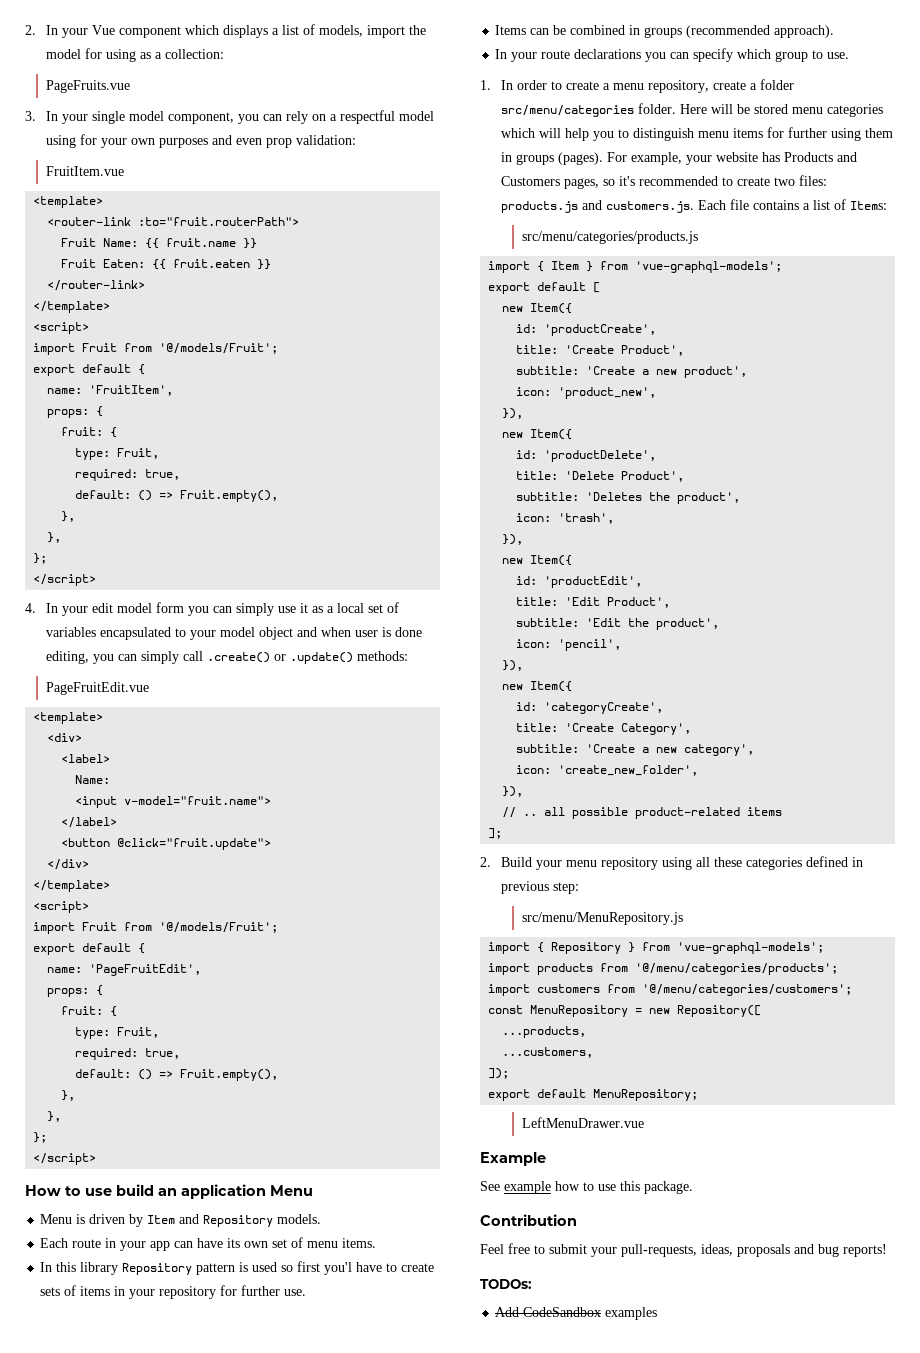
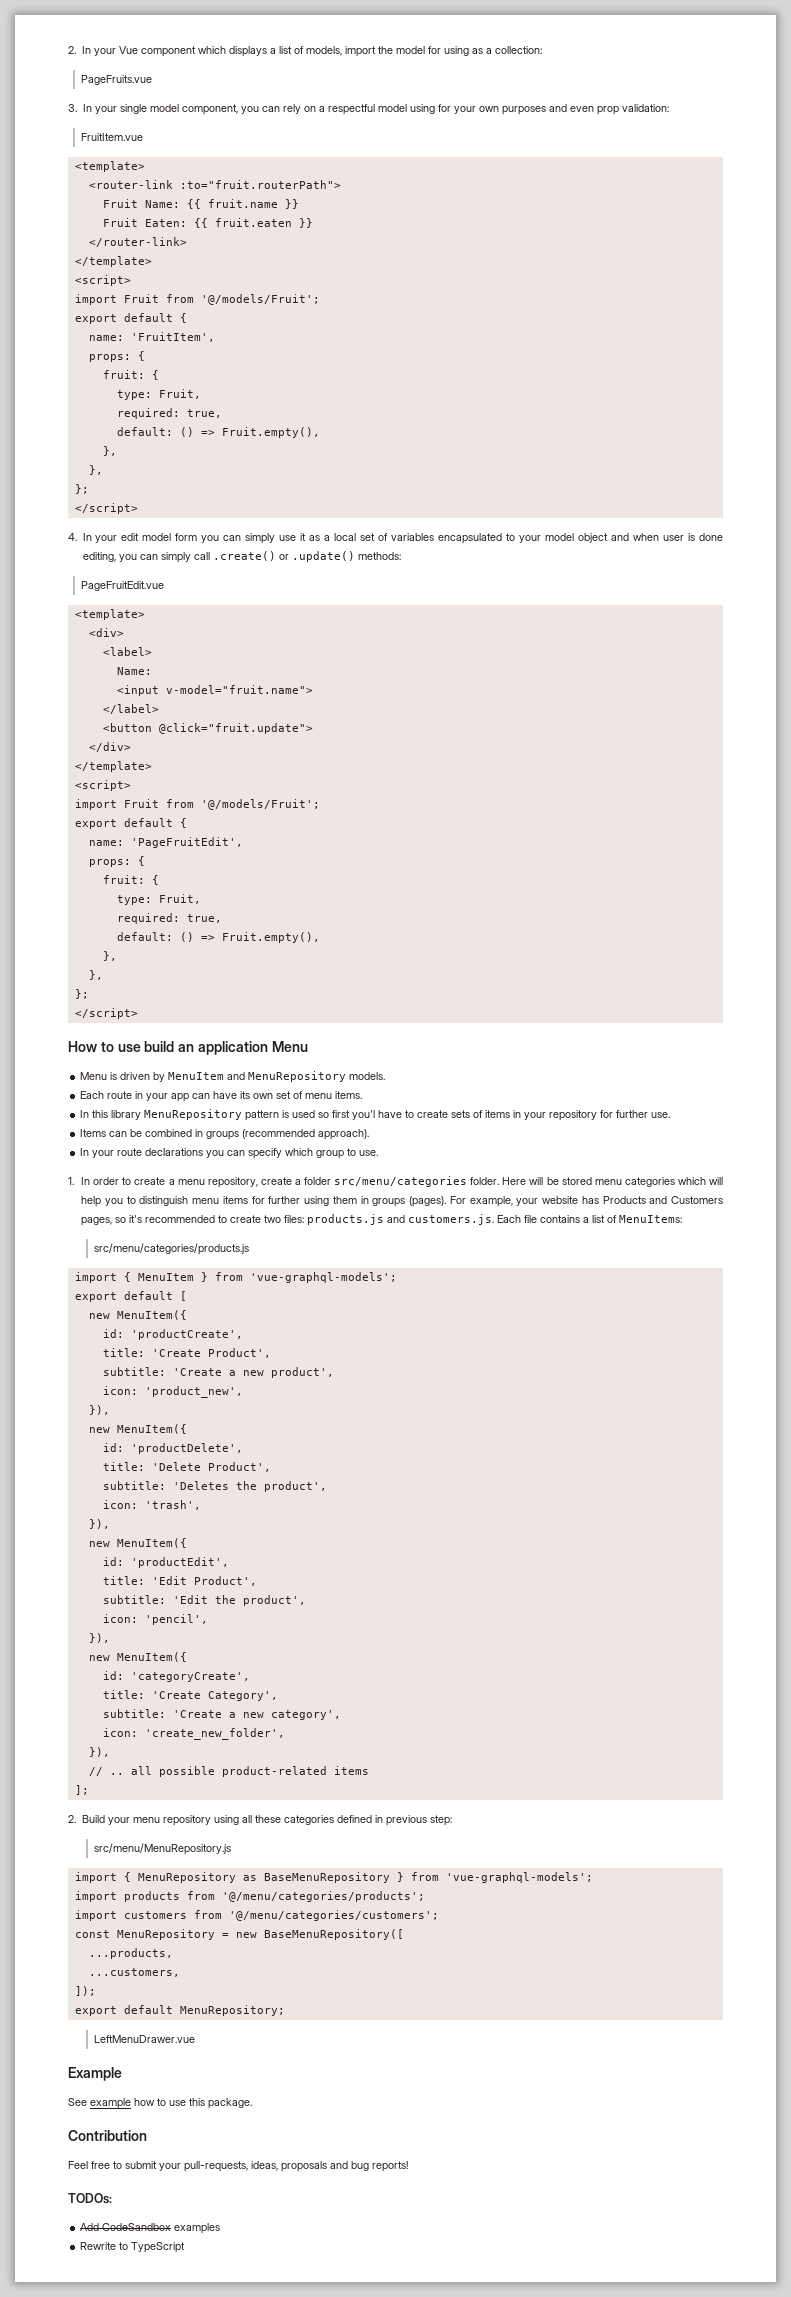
[147,1214,274,1227] Item and Repository -> [168,1071,347,1082] MenuItem and MenuRepository
[122,1263,193,1275] Repository -> [144,1109,243,1120] MenuRepository
[850,201,888,210] Items: -> [619,1215,683,1223] MenuItems:
[551,261,580,270] Item -> [137,1273,194,1281] MenuItem
[530,303,573,314] Item({ -> [116,1310,187,1320] MenuItem({
[530,429,573,440] Item({ -> [116,1424,187,1434] MenuItem({
[530,555,573,566] Item({ -> [116,1538,187,1548] MenuItem({
[530,681,573,692] Item({ -> [116,1652,187,1662] MenuItem({
[551,942,622,954] Repository -> [137,1872,390,1883] MenuRepository as BaseMenuRepository
[677,1005,762,1017] Repository([ -> [263,1929,404,1940] BaseMenuRepository([
(658, 1313) none -> [80,2242,186,2253] // Rewrite to TypeScript

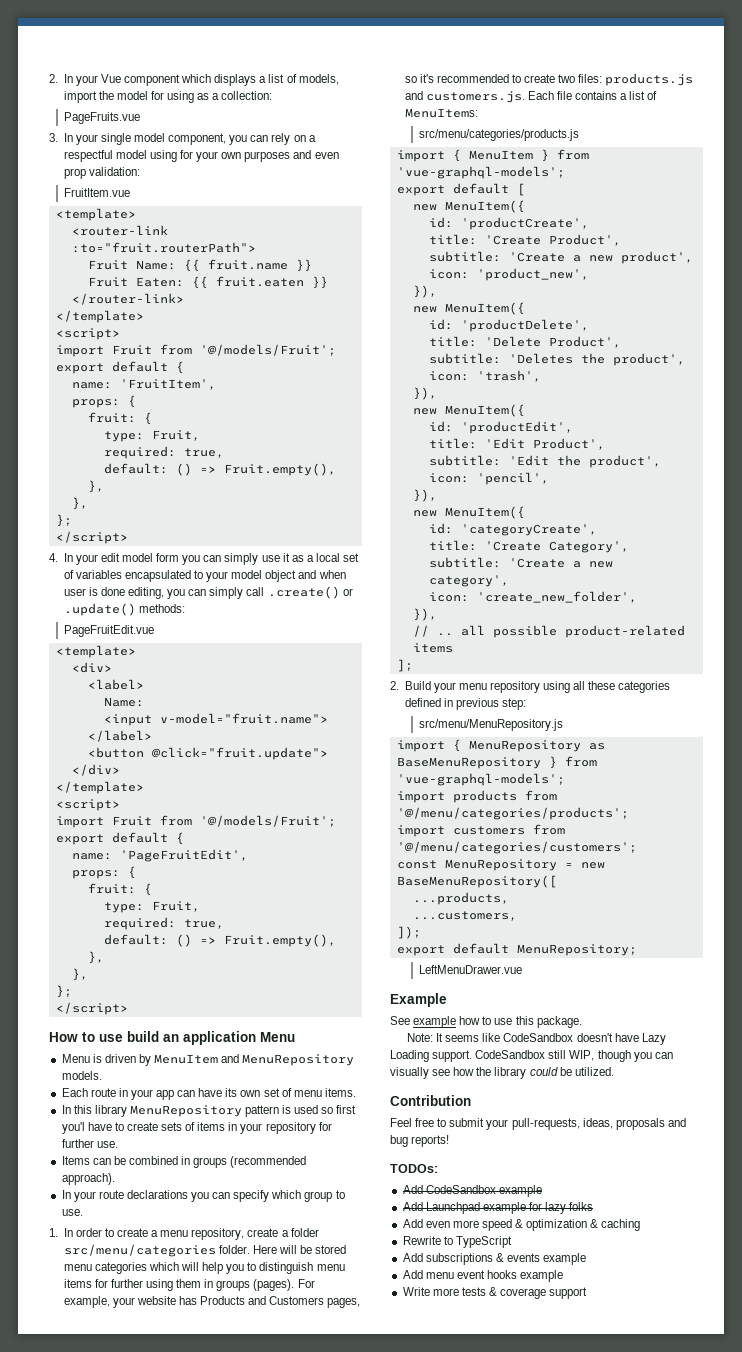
(252, 2103) none -> [406,1033,666,1045] [390,1050,673,1062] [390,1067,614,1079] // Note: It seems like CodeSandbox doesn't have Lazy Loading support. CodeSandbox still WIP, though you can visually see how the library could be utilized.
[174,2223,221,2234] [80,2242,186,2253] examples // Rewrite to TypeScript -> [498,1185,542,1197] [402,1202,594,1214] [402,1219,641,1231] [402,1236,512,1248] [402,1253,587,1265] [402,1270,564,1282] [402,1287,588,1299] example // Add Launchpad example for lazy folks // Add even more speed & optimization & caching // Rewrite to TypeScript // Add subscriptions & events example // Add menu event hooks example // Write more tests & coverage support

